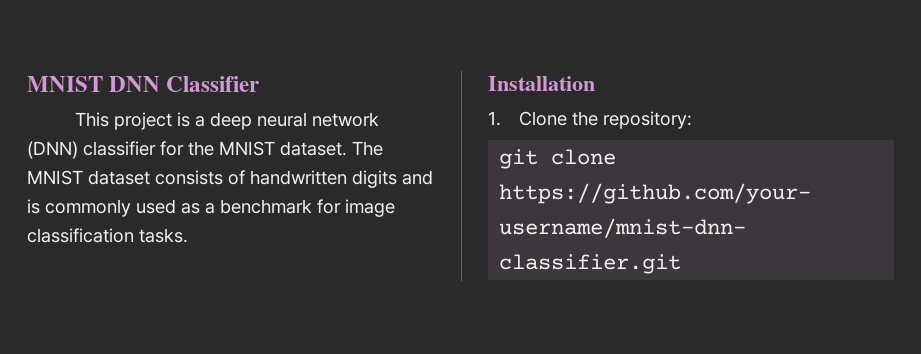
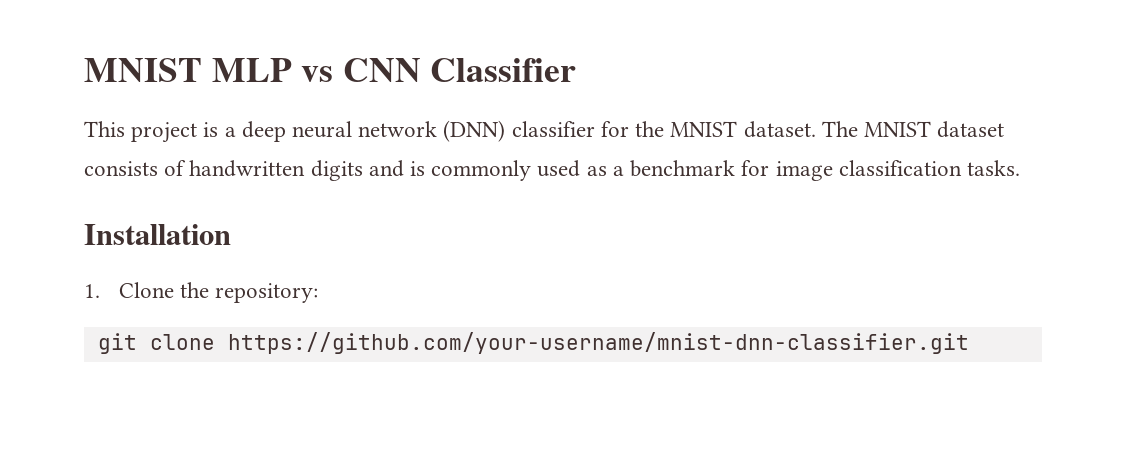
[27,76,161,92] MNIST DNN -> [84,58,421,82] MNIST MLP vs CNN

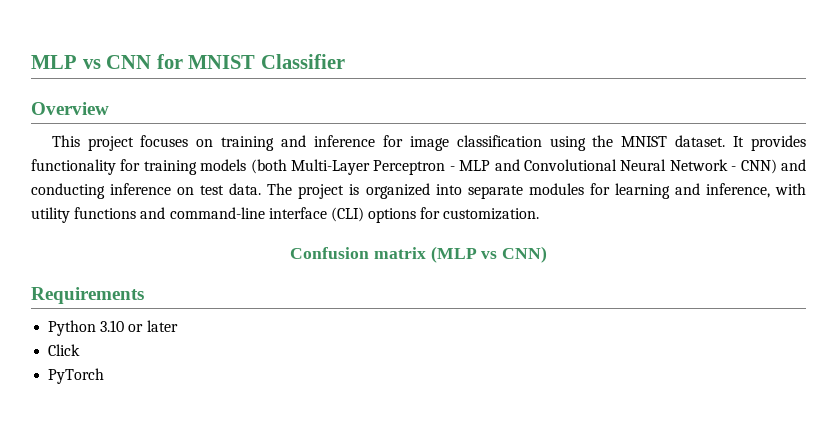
[84,58,202,82] MNIST -> (31, 62) none
(421, 70) none -> [156,54,256,69] for MNIST
(577, 70) none -> [31,102,109,115] // Overview
[203,120,1005,142] [84,160,1020,181] [84,224,231,245] [84,282,319,303] [97,332,969,354] is a deep neural network (DNN) classifier for the MNIST dataset. The MNIST dataset consists of handwritten digits and is commonly used as a benchmark for image classification tasks. // Installation // 1. Clone the repository: // git clone https://github.com/your-username/mnist-dnn-classifier.git -> [140,135,807,151] [31,159,806,175] [31,183,806,199] [31,207,540,223] [290,246,547,263] [31,287,144,304] [48,320,178,336] [48,344,81,356] [48,368,105,384] focuses on training and inference for image classification using the MNIST dataset. It provides functionality for training models (both Multi-Layer Perceptron - MLP and Convolutional Neural Network - CNN) and conducting inference on test data. The project is organized into separate modules for learning and inference, with utility functions and command-line interface (CLI) options for customization. // Confusion matrix (MLP vs CNN) // Requirements // Python 3.10 or later // Click // PyTorch

